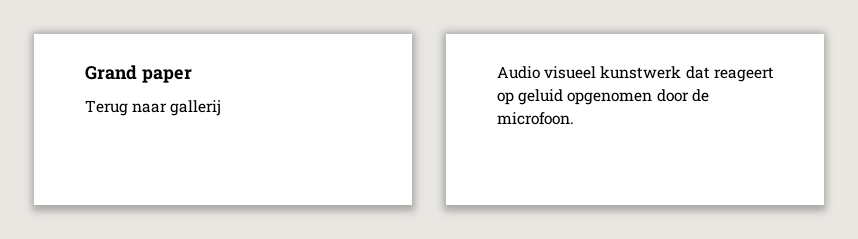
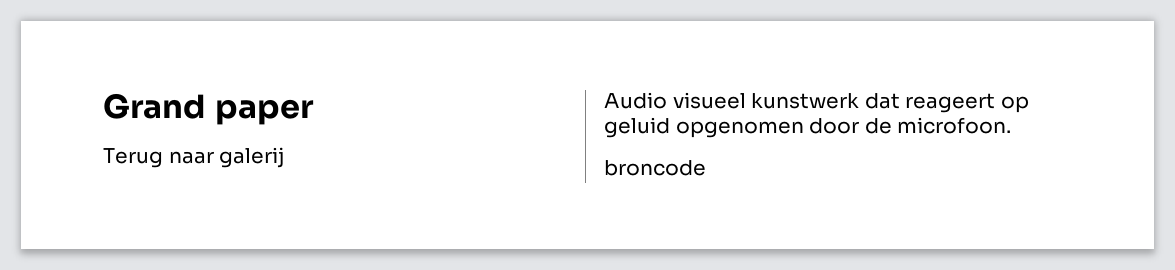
[170,100,222,116] gallerij -> [219,147,286,168] galerij
(574, 118) none -> [604,160,706,176] // broncode

